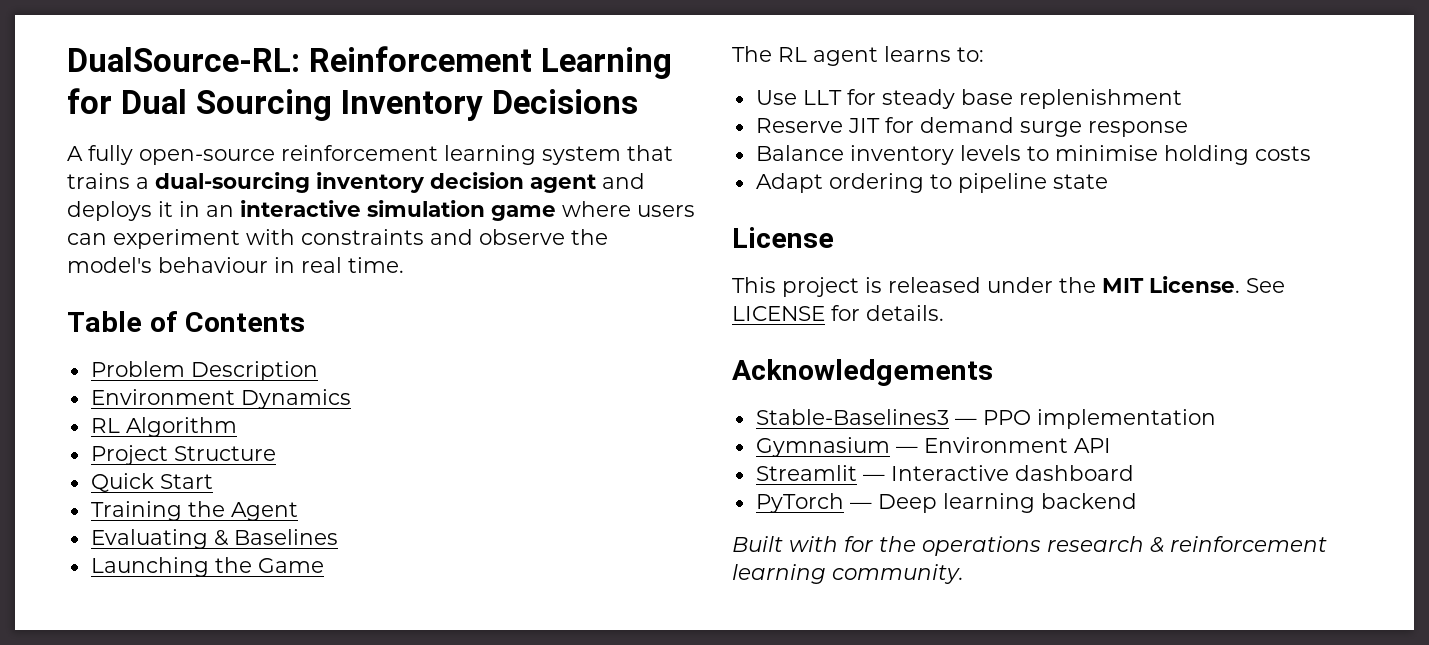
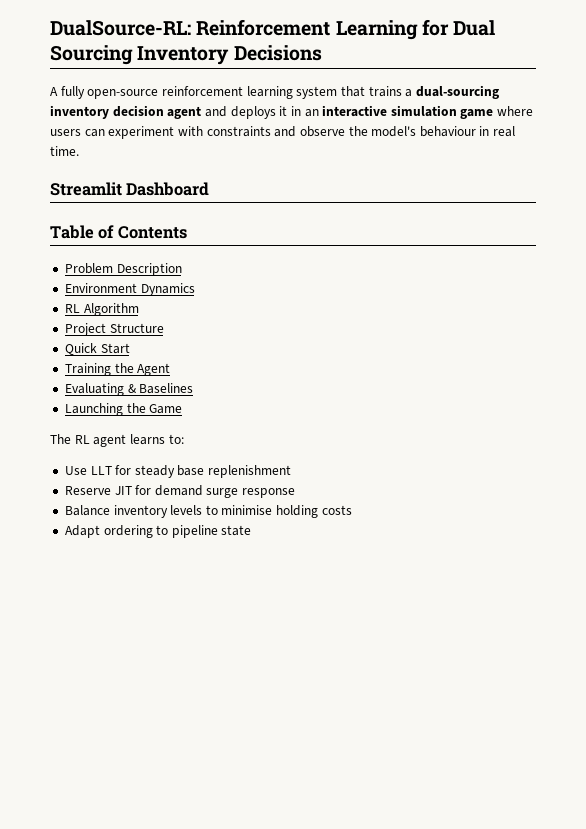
(404, 265) none -> [50,182,210,196] // Streamlit Dashboard
[732,227,834,248] [732,276,1285,297] [732,305,944,321] [732,359,993,386] [755,409,1216,429] [755,437,1111,457] [755,465,1134,481] [755,493,1137,513] [732,536,1327,556] [732,564,964,584] // License // This project is released under the MIT License. See LICENSE for details. // Acknowledgements // Stable-Baselines3 — PPO implementation // Gymnasium — Environment API // Streamlit — Interactive dashboard // PyTorch — Deep learning backend // Built with for the operations research & reinforcement learning community. -> (252, 530) none

